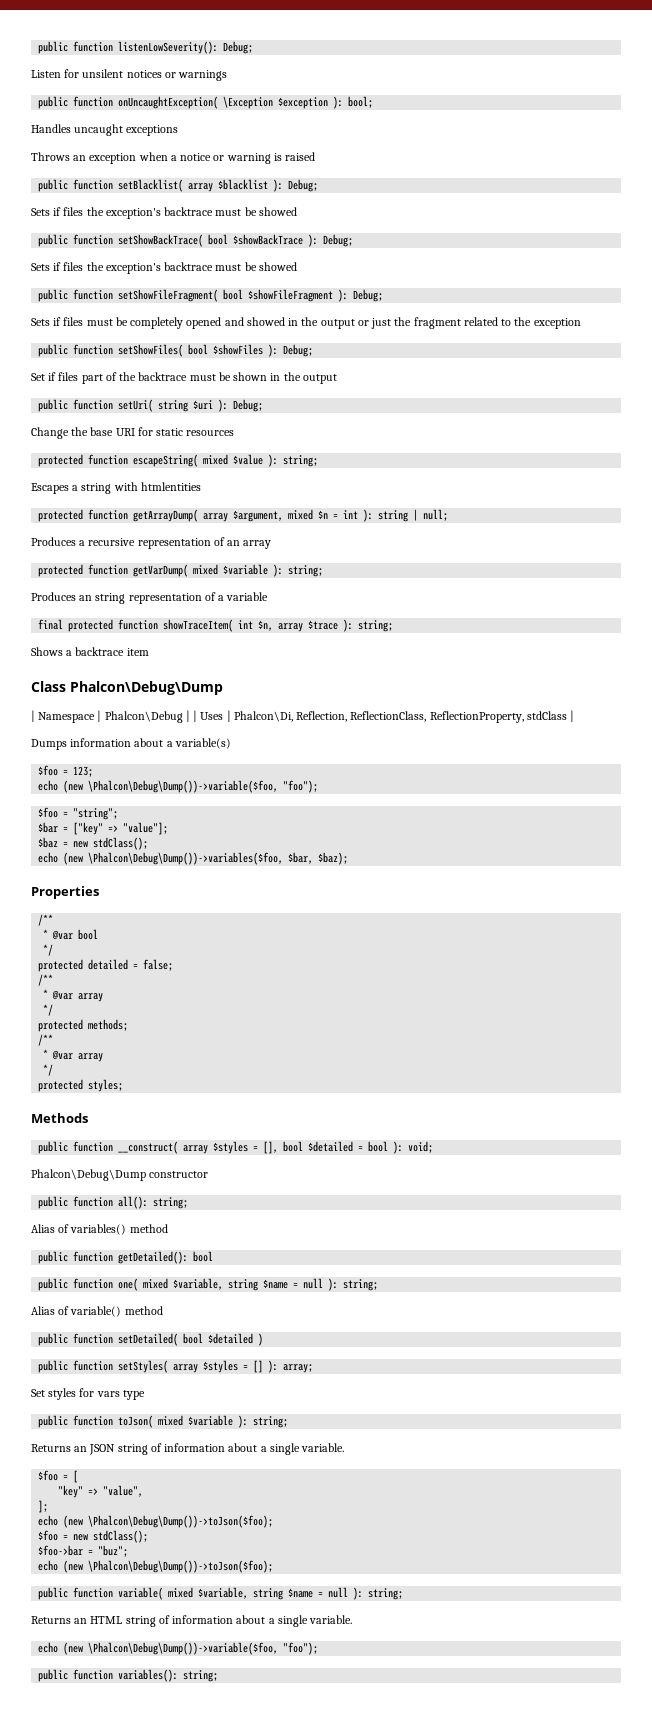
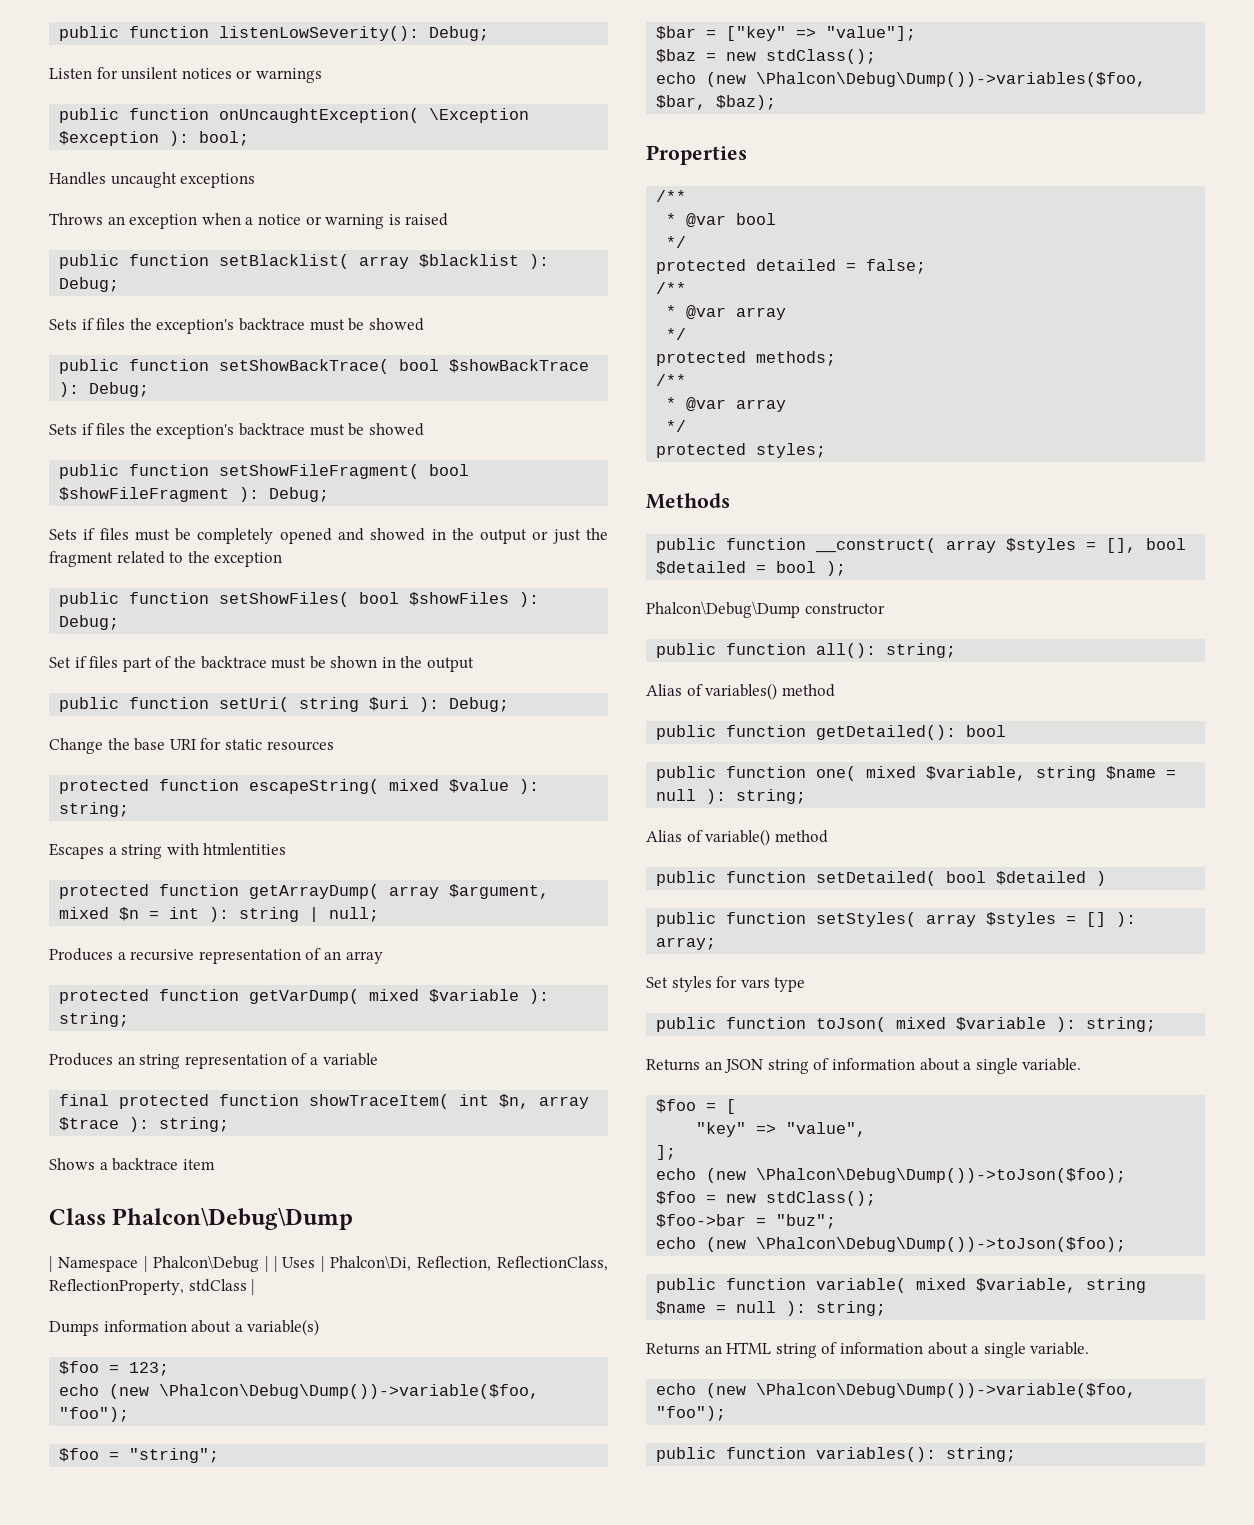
[393,1141,434,1154] ): void; -> [826,561,847,576] );

